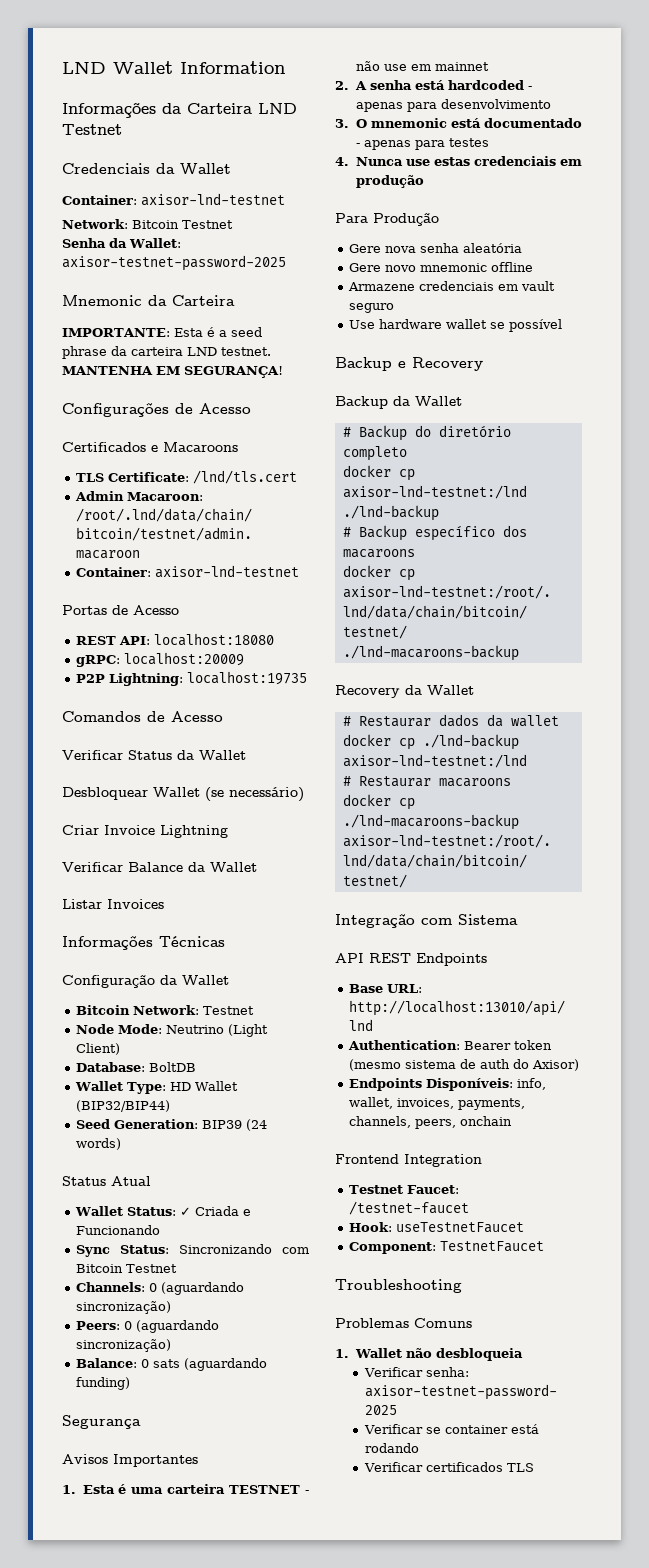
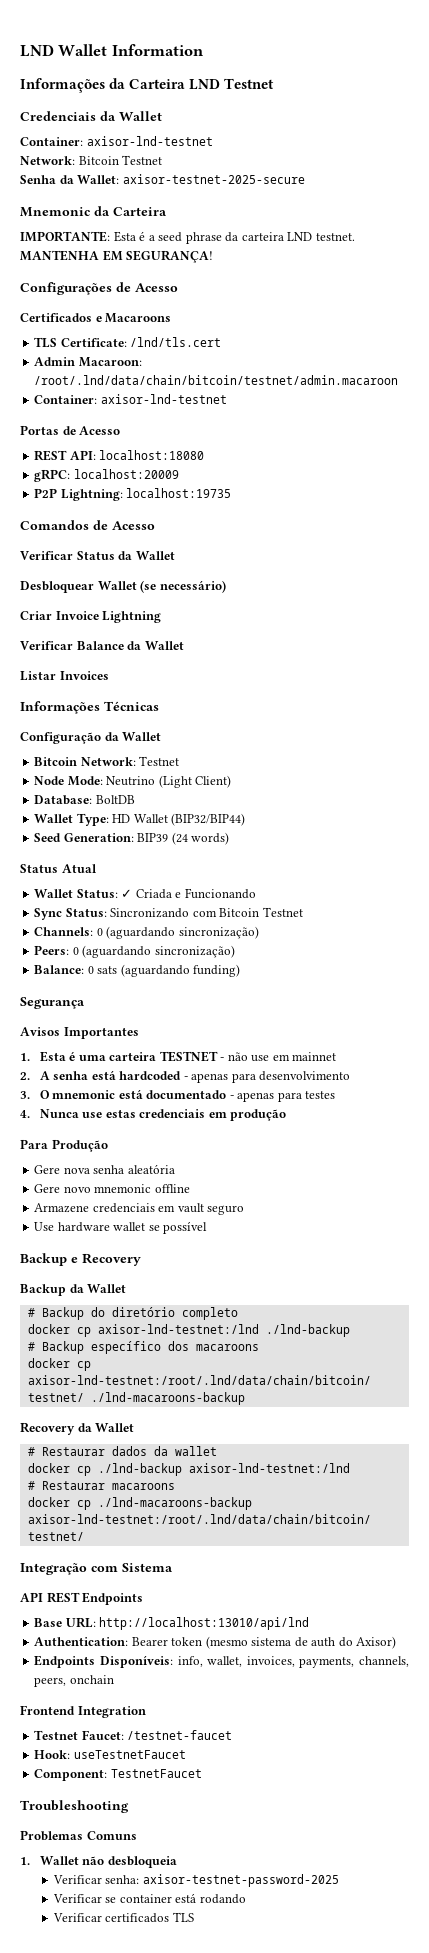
[62,255,286,271] axisor-testnet-password-2025 -> [122,174,305,184] axisor-testnet-2025-secure

